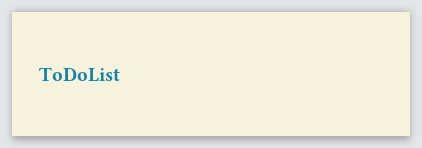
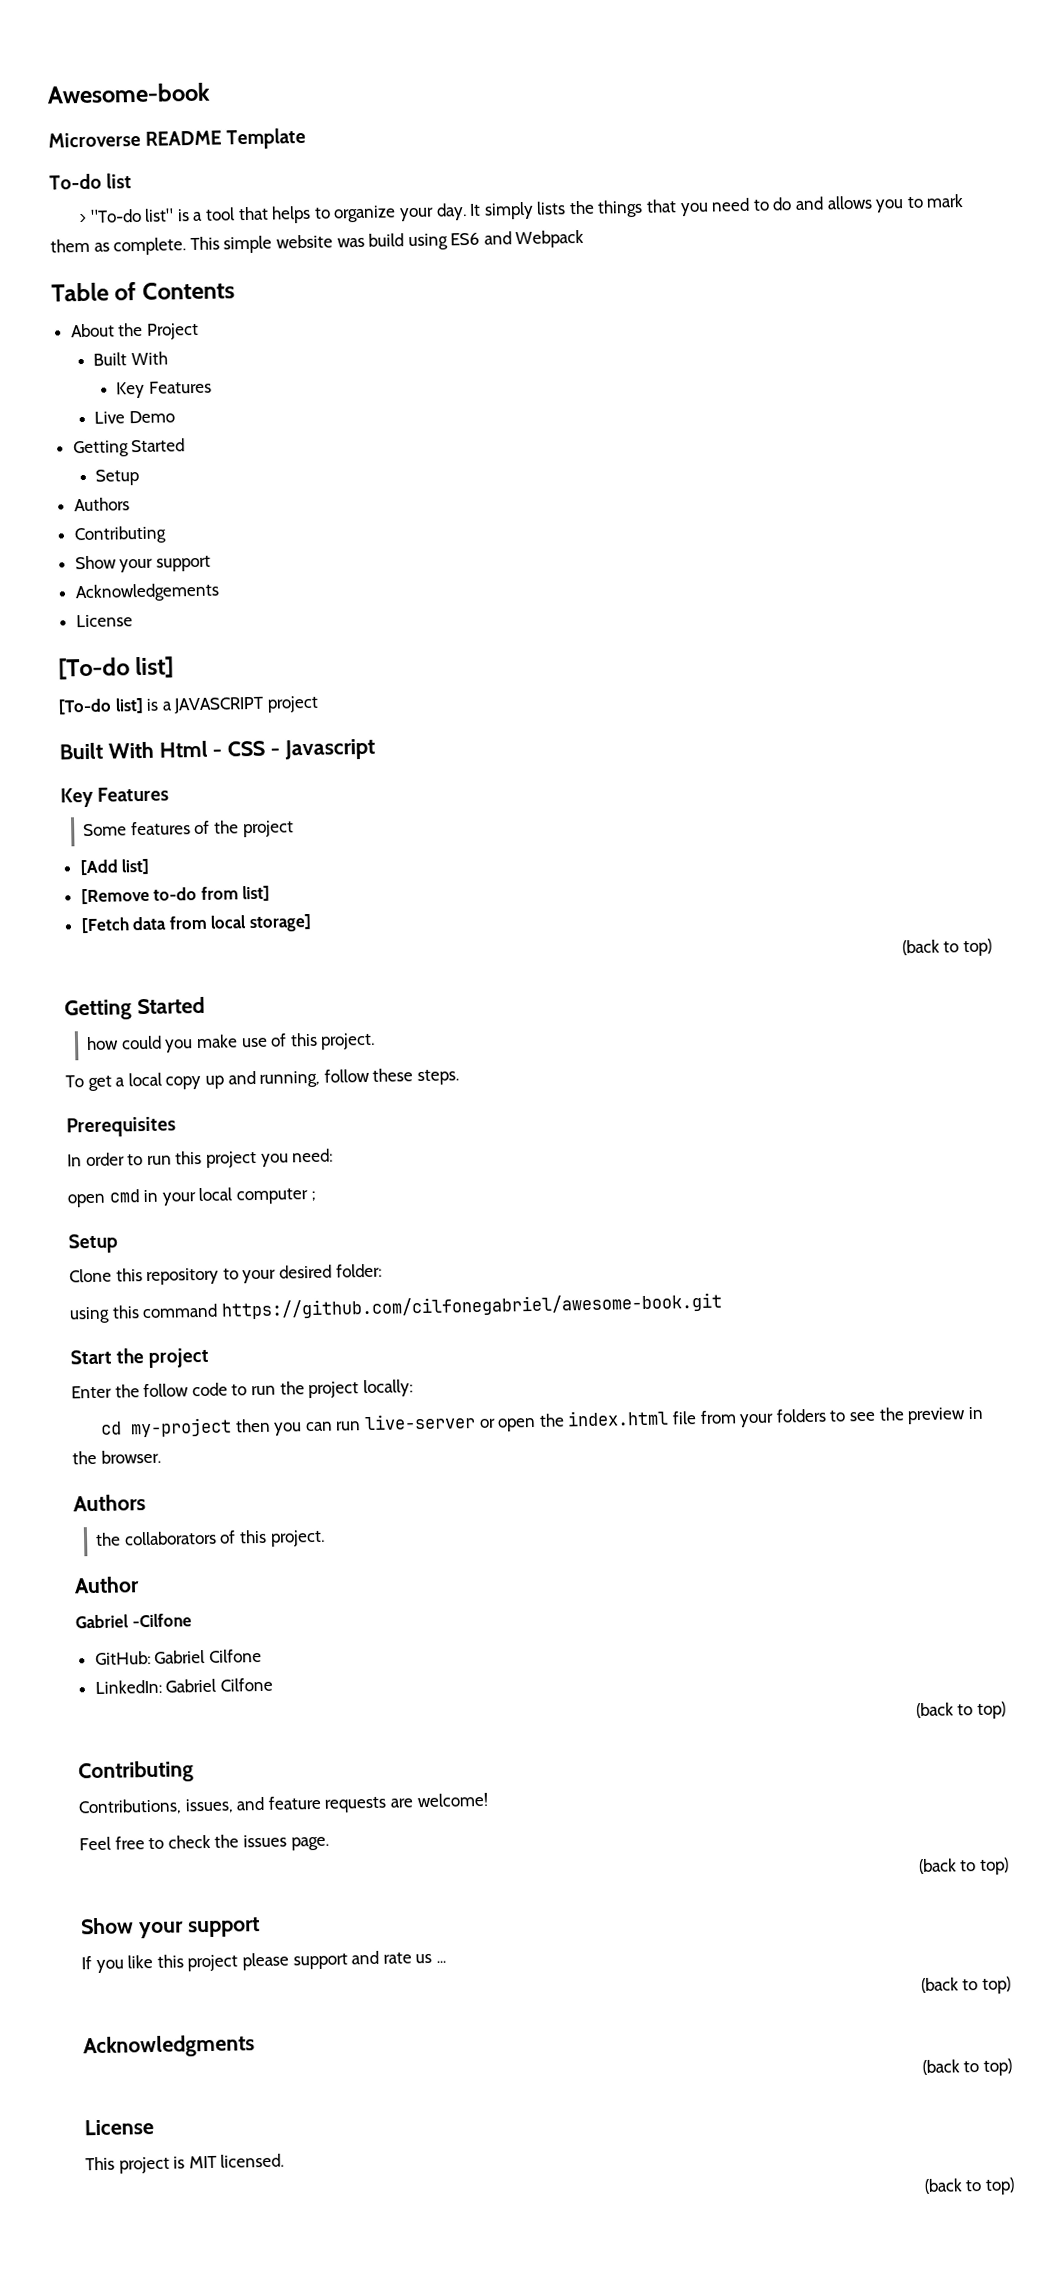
[39,67,120,82] ToDoList -> [47,82,210,104] [48,127,307,150] [49,173,133,190] [79,193,965,224] [50,229,585,256] [51,281,235,302] [70,322,199,340] [92,351,168,366] [116,380,212,399] [93,410,175,424] [72,438,186,458] [94,469,139,486] [73,497,130,512] [73,525,166,545] [74,555,211,573] [74,582,220,603] [75,614,133,628] [58,656,175,680] [58,695,319,715] [59,738,375,761] [60,786,170,808] [83,820,294,838] [79,858,151,876] [80,885,271,905] [80,913,313,934] [901,938,992,957] [64,996,205,1021] [86,1032,376,1053] [65,1068,459,1092] [66,1116,176,1138] [67,1148,334,1168] [67,1187,316,1208] [68,1233,118,1254] [69,1263,382,1286] [69,1292,723,1324] [70,1347,210,1368] [71,1379,413,1399] [100,1406,984,1438] [72,1449,161,1465] [73,1494,146,1512] [95,1529,325,1547] [74,1576,140,1594] [75,1613,192,1629] [94,1648,262,1666] [94,1677,273,1695] [915,1701,1006,1719] [78,1760,194,1784] [78,1792,488,1816] [79,1834,329,1851] [918,1857,1009,1875] [80,1917,260,1939] [81,1950,446,1974] [920,1976,1011,1994] [83,2034,255,2059] [921,2058,1012,2076] [84,2119,154,2136] [85,2153,285,2174] [923,2177,1015,2195] Awesome-book // Microverse README Template // To-do list // > "To-do list" is a tool that helps to organize your day. It simply lists the things that you need to do and allows you to mark them as complete. This simple website was build using ES6 and Webpack // Table of Contents // About the Project // Built With // Key Features // Live Demo // Getting Started // Setup // Authors // Contributing // Show your support // Acknowledgements // License // [To-do list] // [To-do list] is a JAVASCRIPT project // Built With Html - CSS - Javascript // Key Features // Some features of the project // [Add list] // [Remove to-do from list] // [Fetch data from local storage] // (back to top) // Getting Started // how could you make use of this project. // To get a local copy up and running, follow these steps. // Prerequisites // In order to run this project you need: // open cmd in your local computer ; // Setup // Clone this repository to your desired folder: // using this command https://github.com/cilfonegabriel/awesome-book.git // Start the project // Enter the follow code to run the project locally: // cd my-project then you can run live-server or open the index.html file from your folders to see the preview in the browser. // Authors // the collaborators of this project. // Author // Gabriel -Cilfone // GitHub: Gabriel Cilfone // LinkedIn: Gabriel Cilfone // (back to top) // Contributing // Contributions, issues, and feature requests are welcome! // Feel free to check the issues page. // (back to top) // Show your support // If you like this project please support and rate us ... // (back to top) // Acknowledgments // (back to top) // License // This project is MIT licensed. // (back to top)

